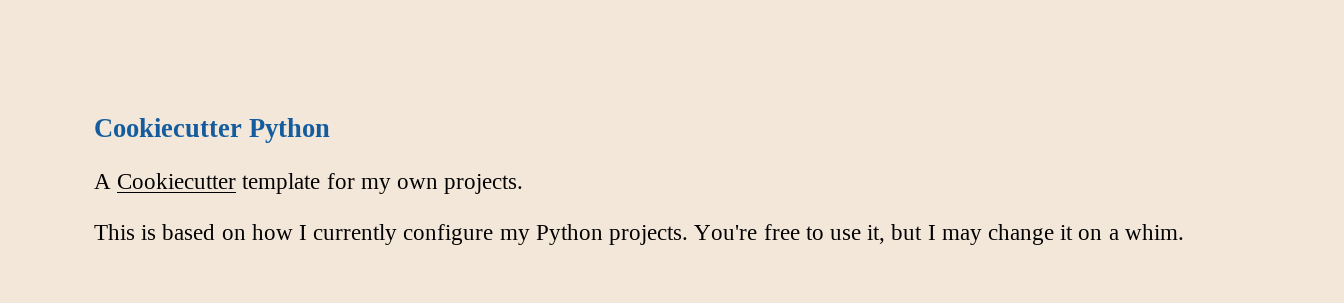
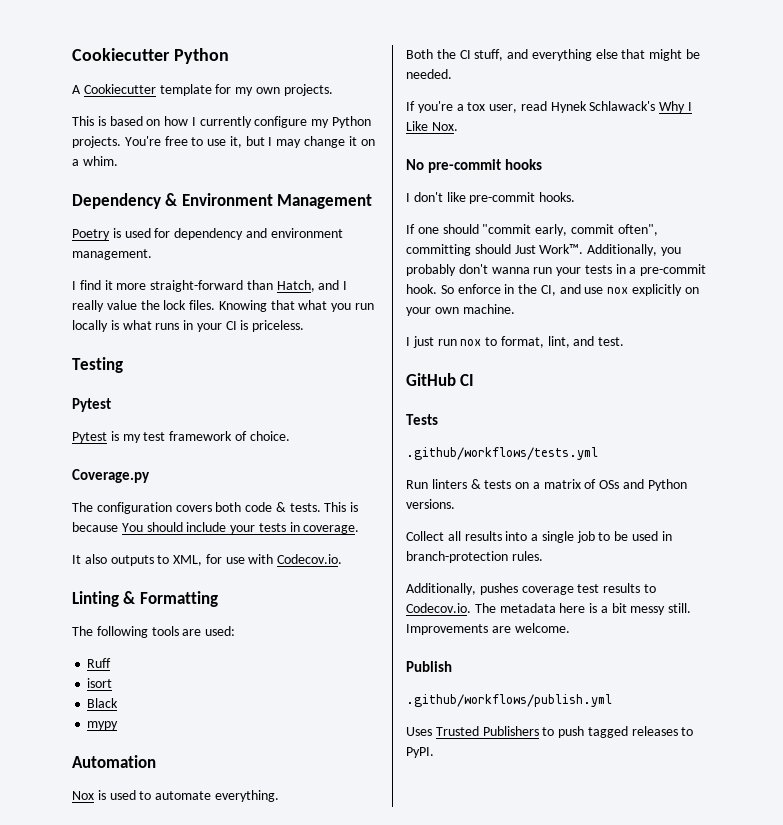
(1184, 232) none -> [72,193,373,209] [72,228,343,240] [72,249,152,260] [72,280,348,292] [72,300,375,312] [72,320,305,332] [72,357,123,373] [72,398,111,412] [72,431,290,443] [72,469,150,483] [72,502,359,514] [72,522,360,534] [72,554,343,566] [72,591,218,607] [72,626,236,638] [87,658,112,668] [87,678,113,688] [87,698,119,708] [87,721,119,730] [72,755,156,768] [72,790,279,802] [406,49,701,61] [406,69,452,79] [406,101,693,113] [406,121,458,131] [406,159,543,173] [406,192,576,204] [406,224,658,236] [406,244,681,256] [406,264,707,276] [406,284,699,296] [406,304,515,316] [406,336,625,348] [406,373,475,386] [406,414,438,425] [406,447,598,460] [406,479,687,491] [406,499,455,509] [406,531,672,543] [406,551,543,563] [406,583,656,595] [406,603,692,615] [406,623,570,635] [406,661,452,672] [406,694,612,707] [406,726,694,738] [406,747,434,758] // Dependency & Environment Management // Poetry is used for dependency and environment management. // I find it more straight-forward than Hatch, and I really value the lock files. Knowing that what you run locally is what runs in your CI is priceless. // Testing // Pytest // Pytest is my test framework of choice. // Coverage.py // The configuration covers both code & tests. This is because You should include your tests in coverage. // It also outputs to XML, for use with Codecov.io. // Linting & Formatting // The following tools are used: // Ruff // isort // Black // mypy // Automation // Nox is used to automate everything. // Both the CI stuff, and everything else that might be needed. // If you're a tox user, read Hynek Schlawack's Why I Like Nox. // No pre-commit hooks // I don't like pre-commit hooks. // If one should "commit early, commit often", committing should Just Work™. Additionally, you probably don't wanna run your tests in a pre-commit hook. So enforce in the CI, and use nox explicitly on your own machine. // I just run nox to format, lint, and test. // GitHub CI // Tests // .github/workflows/tests.yml // Run linters & tests on a matrix of OSs and Python versions. // Collect all results into a single job to be used in branch-protection rules. // Additionally, pushes coverage test results to Codecov.io. The metadata here is a bit messy still. Improvements are welcome. // Publish // .github/workflows/publish.yml // Uses Trusted Publishers to push tagged releases to PyPI.

